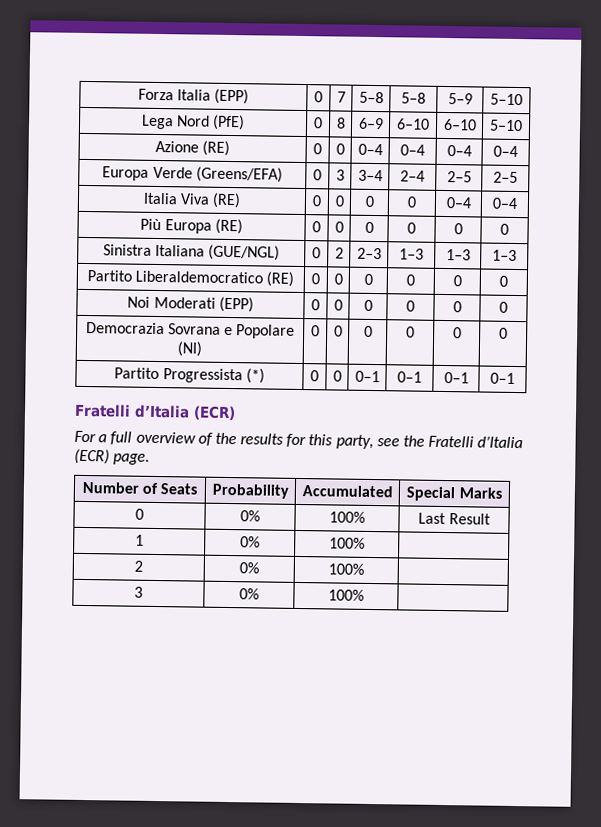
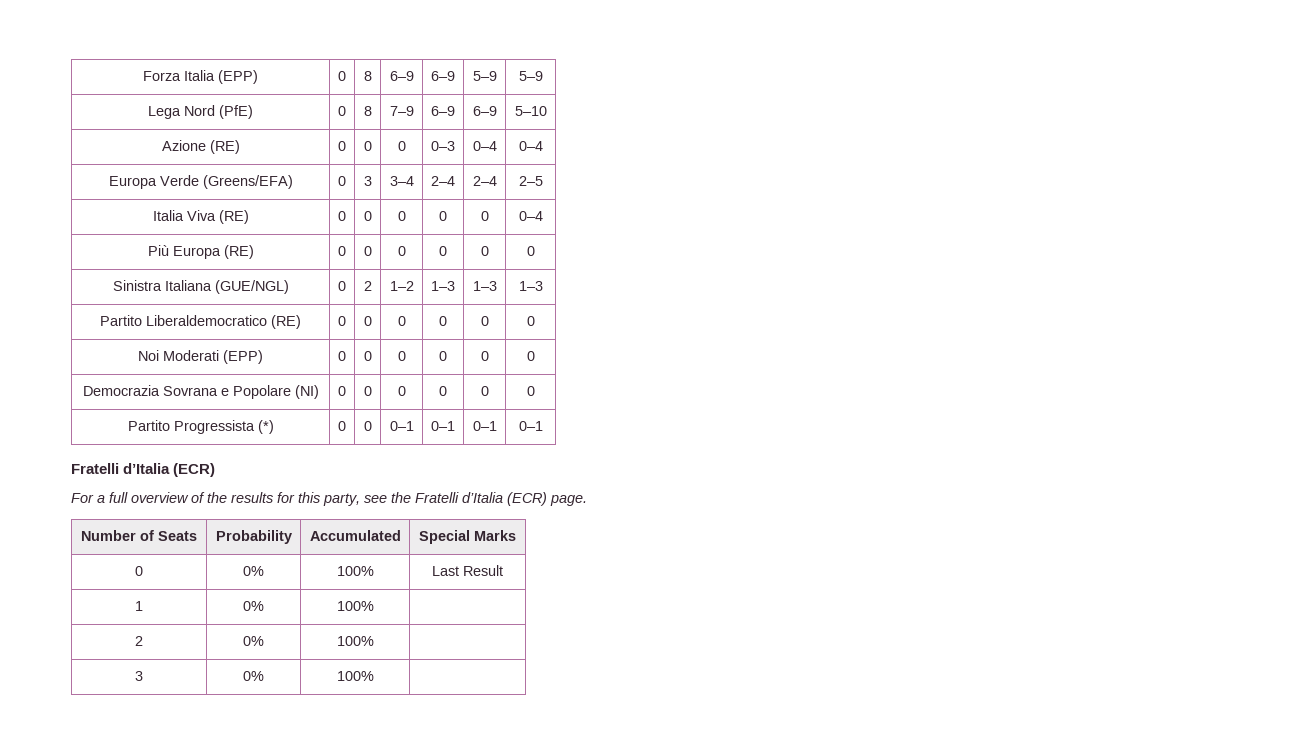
[336,91,346,103] [358,91,384,104] [401,92,426,104] 7 | 5–8 | 5–8 -> [363,71,372,81] [389,71,414,81] [431,71,455,81] 8 | 6–9 | 6–9
[490,93,523,106] 5–10 -> [518,71,543,81] 5–9
[357,117,384,130] [396,118,430,130] [442,118,477,131] | 6–9 | 6–10 | 6–10 -> [389,106,414,116] [431,106,455,116] [472,106,497,116] | 7–9 | 6–9 | 6–9
[357,143,383,156] [400,144,425,156] 0–4 | 0–4 -> [397,141,406,151] [431,141,455,151] 0 | 0–3
[446,171,472,183] 2–5 -> [472,176,497,186] 2–4
[445,197,472,209] 0–4 -> [480,211,489,221] 0
[356,247,382,260] 2–3 -> [389,281,414,291] 1–2

